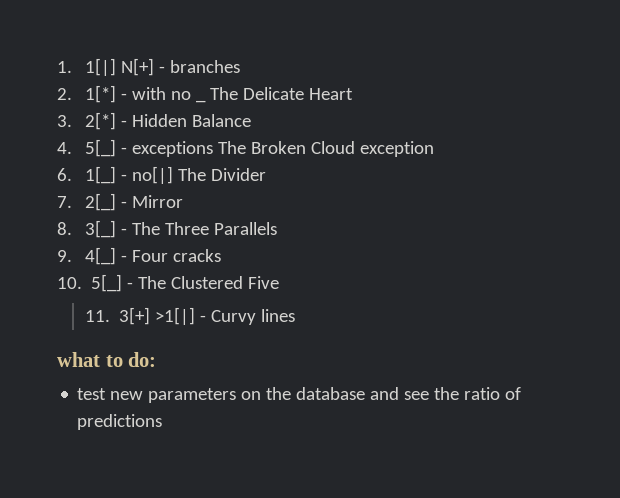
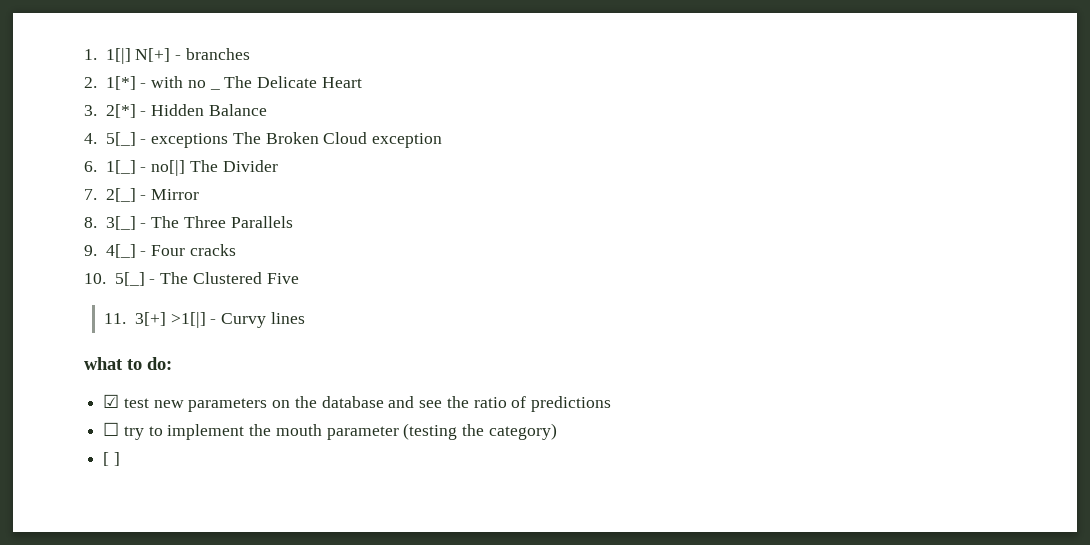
(157, 359) none -> [103,394,120,408] ☑
(163, 422) none -> [103,422,557,440] [103,452,120,466] // ☐ try to implement the mouth parameter (testing the category) // [ ]

